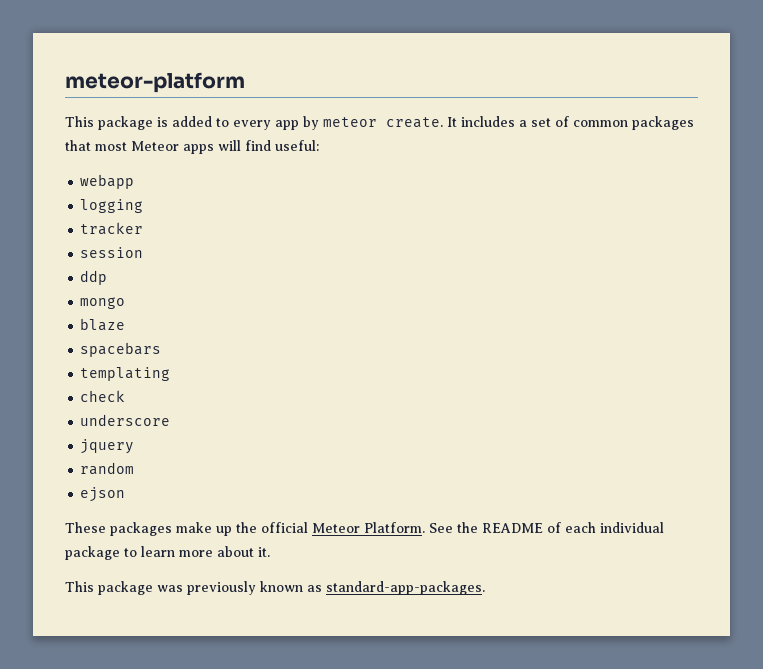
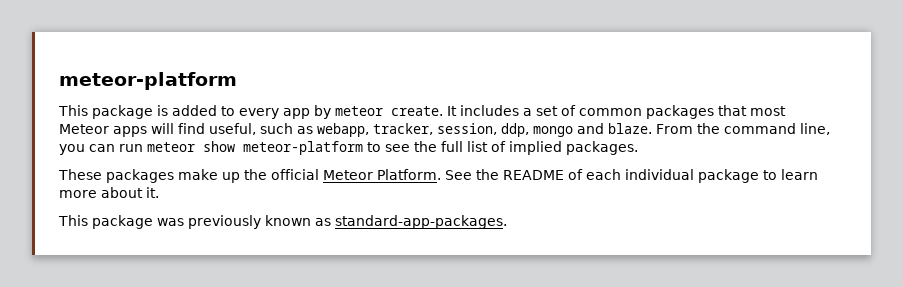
[275,140,319,151] [80,174,135,189] [80,199,144,213] [80,222,144,235] [80,247,144,258] [80,270,108,285] [80,297,126,309] [80,318,126,331] [80,342,162,357] [80,367,171,381] [80,390,126,402] [80,414,171,426] [80,439,135,454] [80,462,135,475] [80,487,126,502] useful: // webapp // logging // tracker // session // ddp // mongo // blaze // spacebars // templating // check // underscore // jquery // random // ejson -> [209,123,830,137] [59,141,638,155] useful, such as webapp, tracker, session, ddp, mongo and blaze. From the command line, you can run meteor show meteor-platform to see the full list of implied packages.

